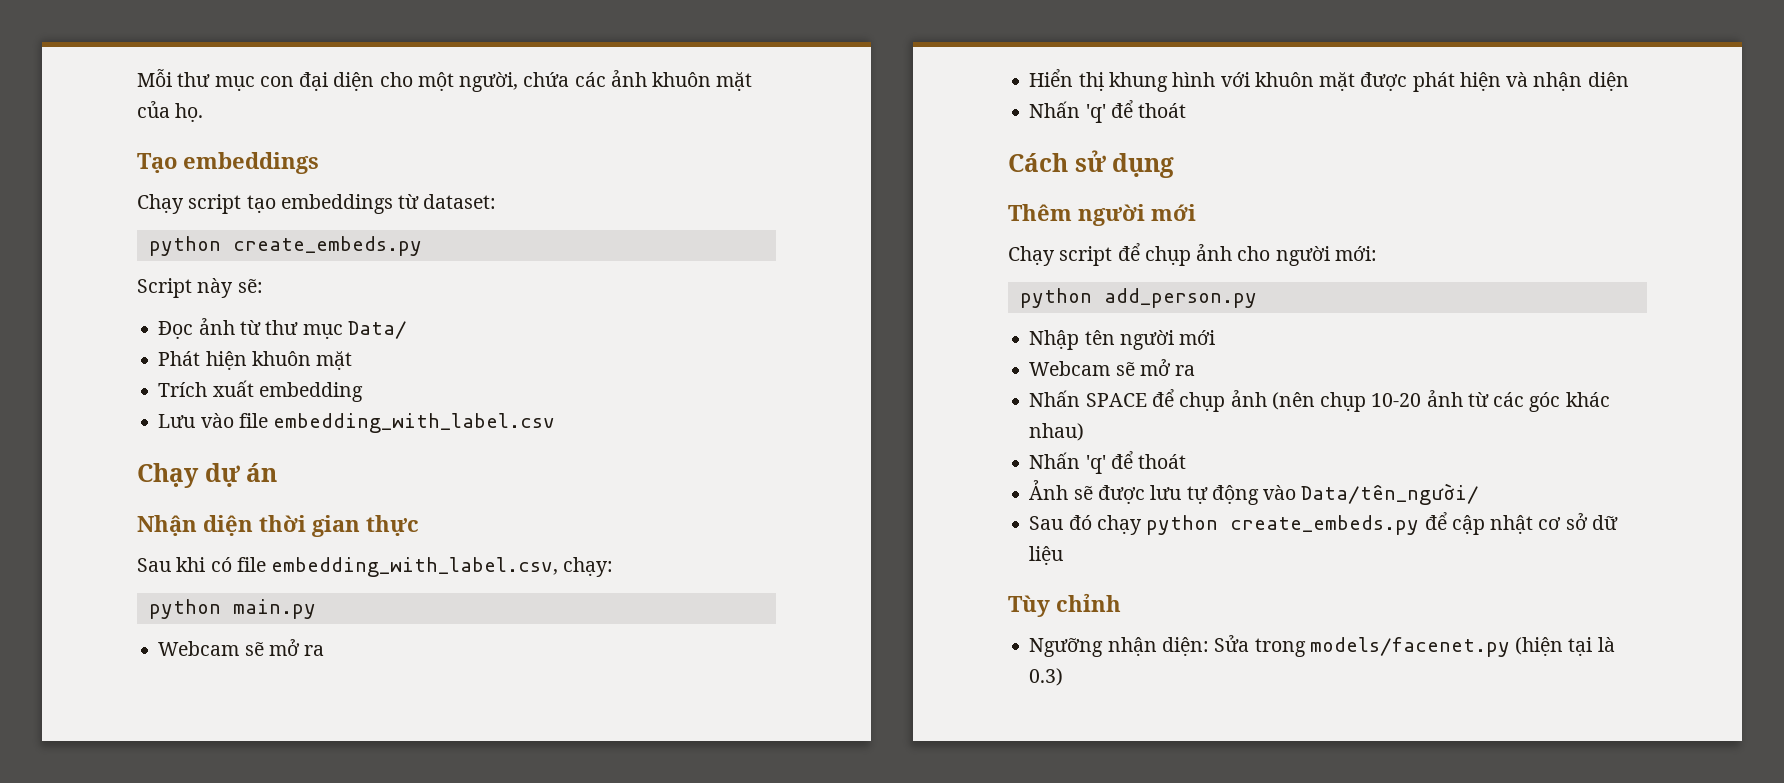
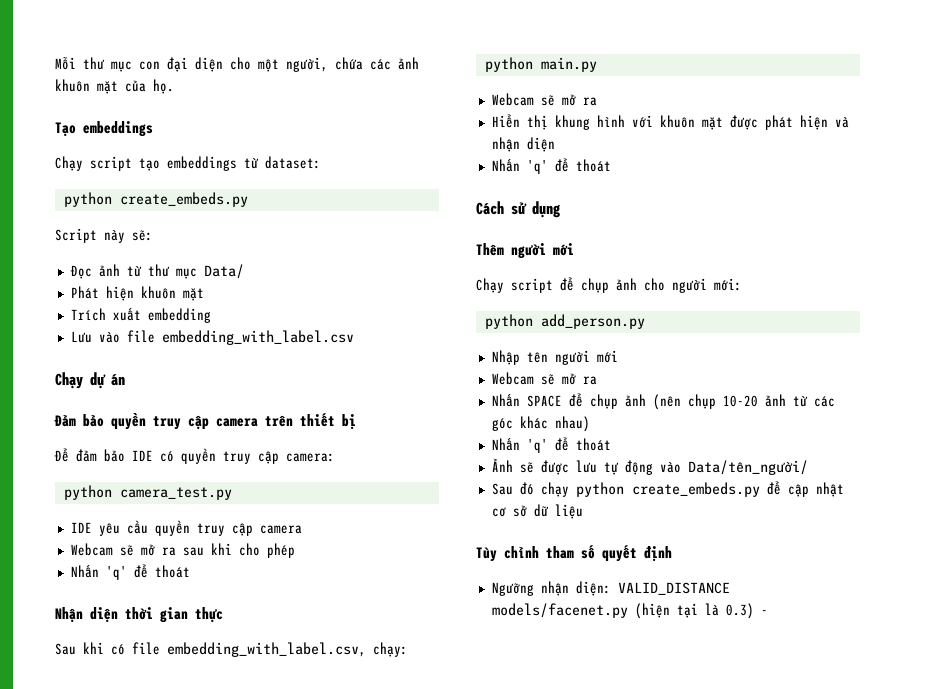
(278, 472) none -> [54,413,356,430] [54,448,335,464] [63,485,232,500] [70,520,302,536] [70,543,295,558] [70,564,190,580] // Đảm bảo quyền truy cập camera trên thiết bị // Để đảm bảo IDE có quyền truy cập camera: // python camera_test.py // IDE yêu cầu quyền truy cập camera // Webcam sẽ mở ra sau khi cho phép // Nhấn 'q' để thoát
(1121, 602) none -> [546,545,672,562] tham số quyết định
[1214,635,1306,657] Sửa trong -> [617,582,730,595] VALID_DISTANCE
(1064, 677) none -> [760,610,768,615] -

